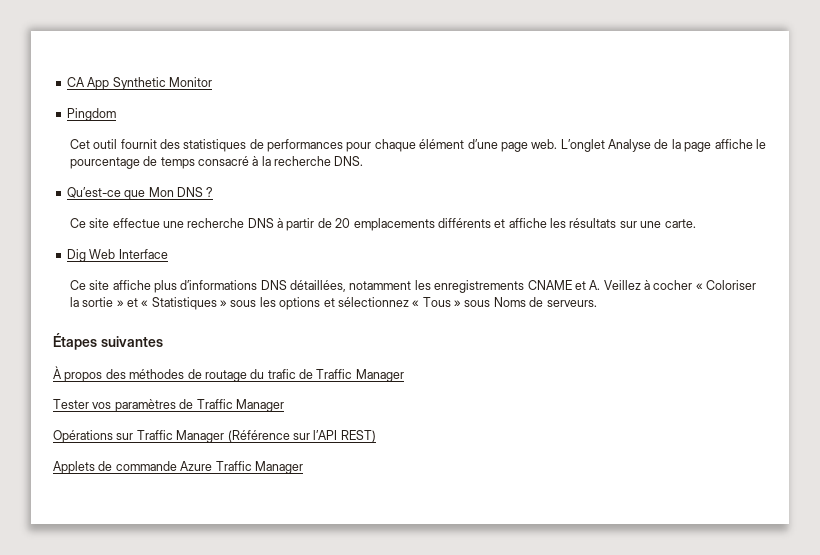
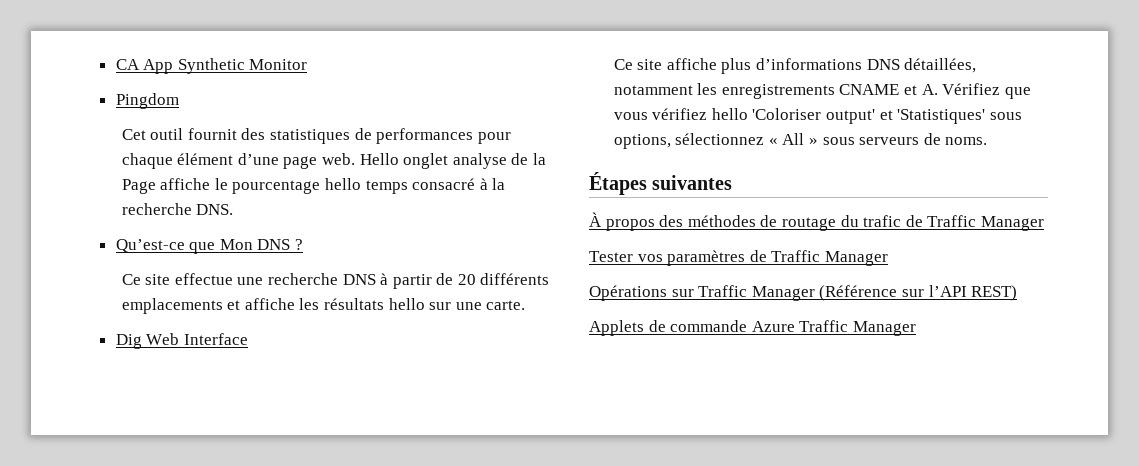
[560,139,652,152] L’onglet Analyse -> [359,153,507,169] Hello onglet analyse
[684,142,712,152] page -> [121,179,156,194] Page
[143,156,158,166] de -> [324,178,361,190] hello
[353,218,491,231] emplacements différents -> [480,273,550,285] [121,298,223,314] différents emplacements
(617, 223) none -> [388,298,425,310] hello
[603,280,757,290] [69,297,597,310] Veillez à cocher « Coloriser la sortie » et « Statistiques » sous les options et sélectionnez « Tous » sous Noms de serveurs. -> [942,83,1031,99] [613,108,1022,124] [613,133,988,149] Vérifiez que vous vérifiez hello 'Coloriser output' et 'Statistiques' sous options, sélectionnez « All » sous serveurs de noms.

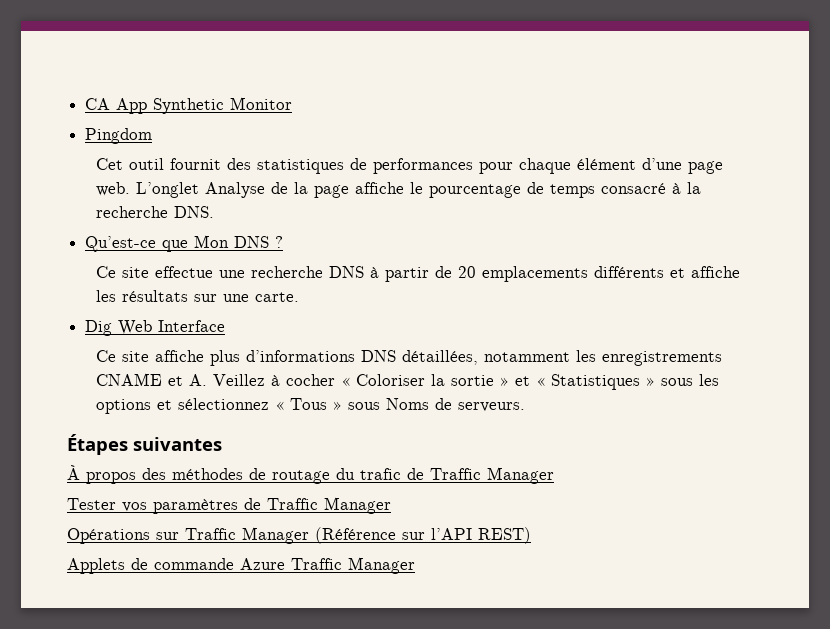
[359,153,507,169] Hello onglet analyse -> [136,182,266,198] L’onglet Analyse
[121,179,156,194] Page -> [314,185,350,198] page
[324,178,361,190] hello -> [527,182,545,194] de
[480,273,550,285] [121,298,223,314] différents emplacements -> [482,266,665,282] emplacements différents
[388,298,425,310] hello -> (189, 296) none
[942,83,1031,99] [613,108,1022,124] [613,134,671,149] Vérifiez que vous vérifiez hello 'Coloriser output' et 'Statistiques' sous options, -> [213,374,720,390] [96,399,173,414] Veillez à cocher « Coloriser la sortie » et « Statistiques » sous les options et
[782,133,988,145] All » sous serveurs de noms. -> [290,398,526,412] Tous » sous Noms de serveurs.

